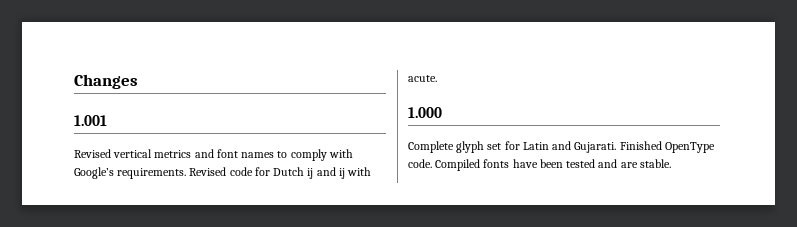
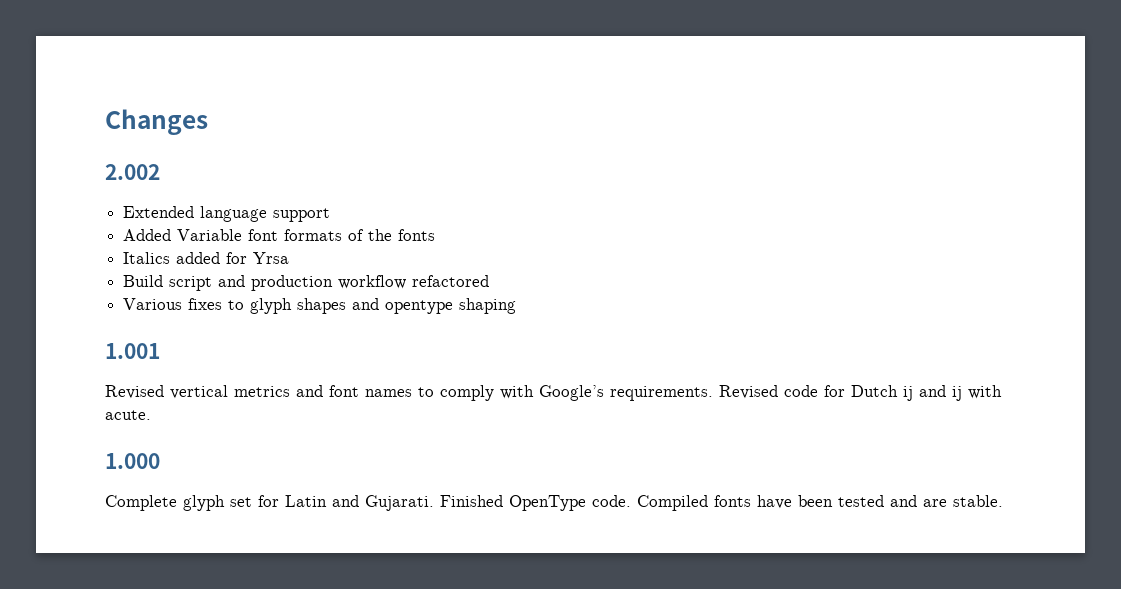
(138, 81) none -> [105,164,160,180] [123,206,331,222] [123,229,436,241] [123,252,290,264] [123,275,490,291] [123,298,517,314] // 2.002 // Extended language support // Added Variable font formats of the fonts // Italics added for Yrsa // Build script and production workflow refactored // Various fixes to glyph shapes and opentype shaping

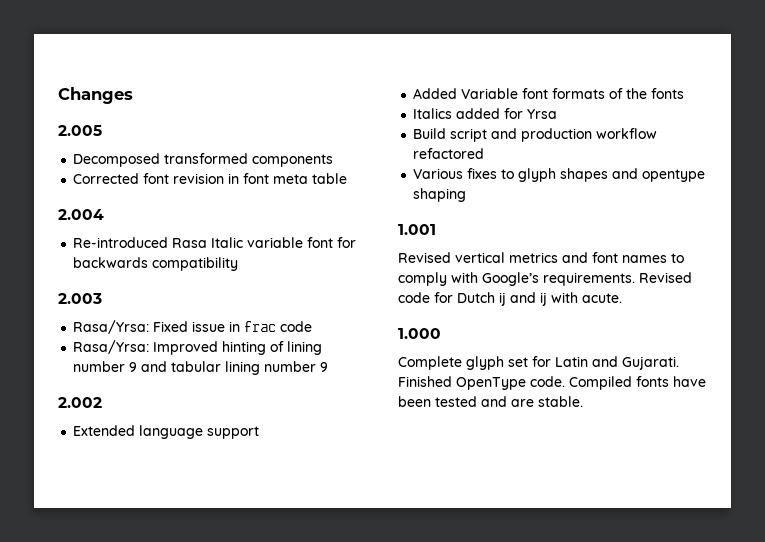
(208, 122) none -> [58,125,102,136] [73,153,334,167] [73,173,348,184] [58,209,104,220] [73,237,357,248] [73,257,239,271] [58,293,102,304] [73,320,313,334] [73,340,323,355] [73,361,329,375] // 2.005 // Decomposed transformed components // Corrected font revision in font meta table // 2.004 // Re-introduced Rasa Italic variable font for backwards compatibility // 2.003 // Rasa/Yrsa: Fixed issue in frac code // Rasa/Yrsa: Improved hinting of lining number 9 and tabular lining number 9

